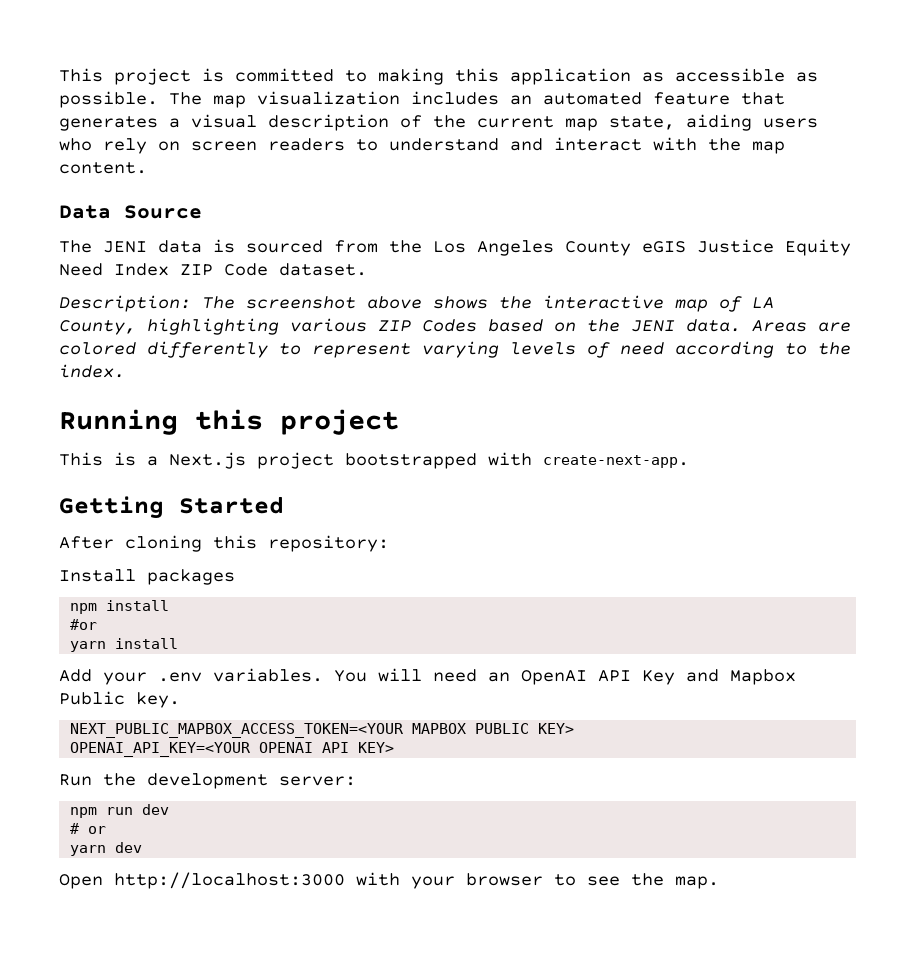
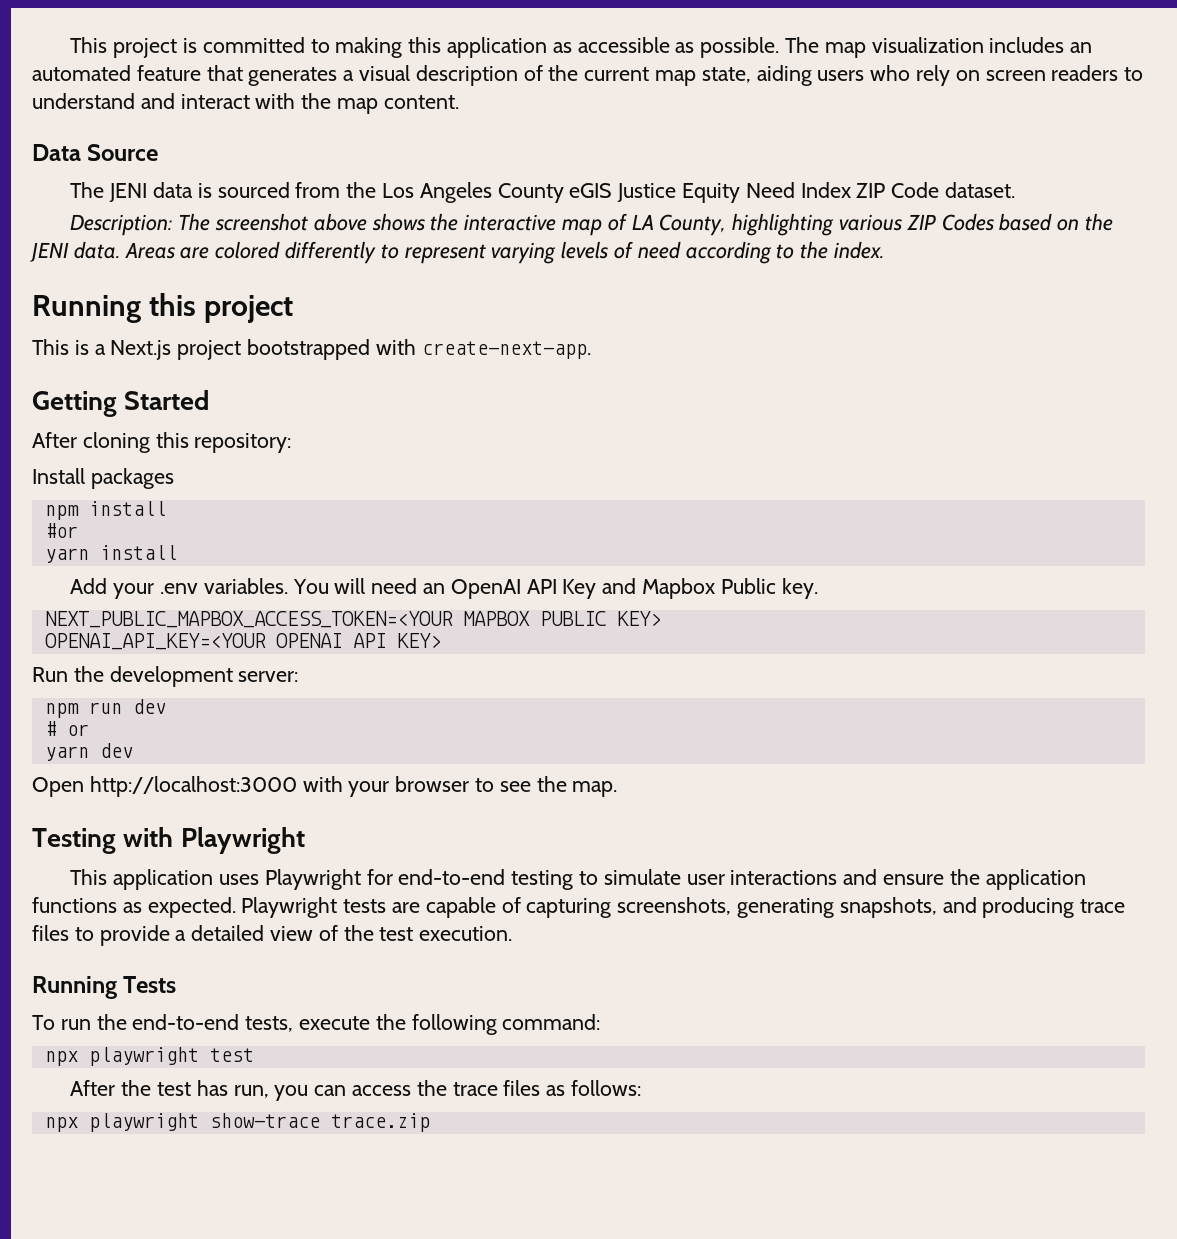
(719, 882) none -> [32,827,305,854] [70,869,1086,890] [32,897,1126,918] [32,925,513,946] [32,976,177,999] [32,1014,601,1035] [44,1047,254,1066] [70,1080,642,1101] [44,1113,430,1132] // Testing with Playwright // This application uses Playwright for end-to-end testing to simulate user interactions and ensure the application functions as expected. Playwright tests are capable of capturing screenshots, generating snapshots, and producing trace files to provide a detailed view of the test execution. // Running Tests // To run the end-to-end tests, execute the following command: // npx playwright test // After the test has run, you can access the trace files as follows: // npx playwright show-trace trace.zip

